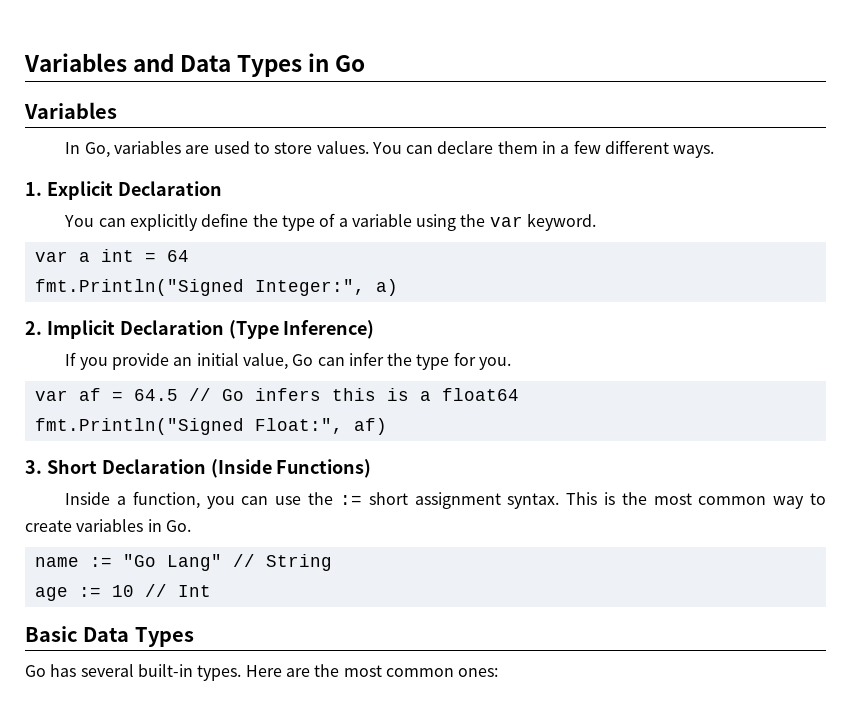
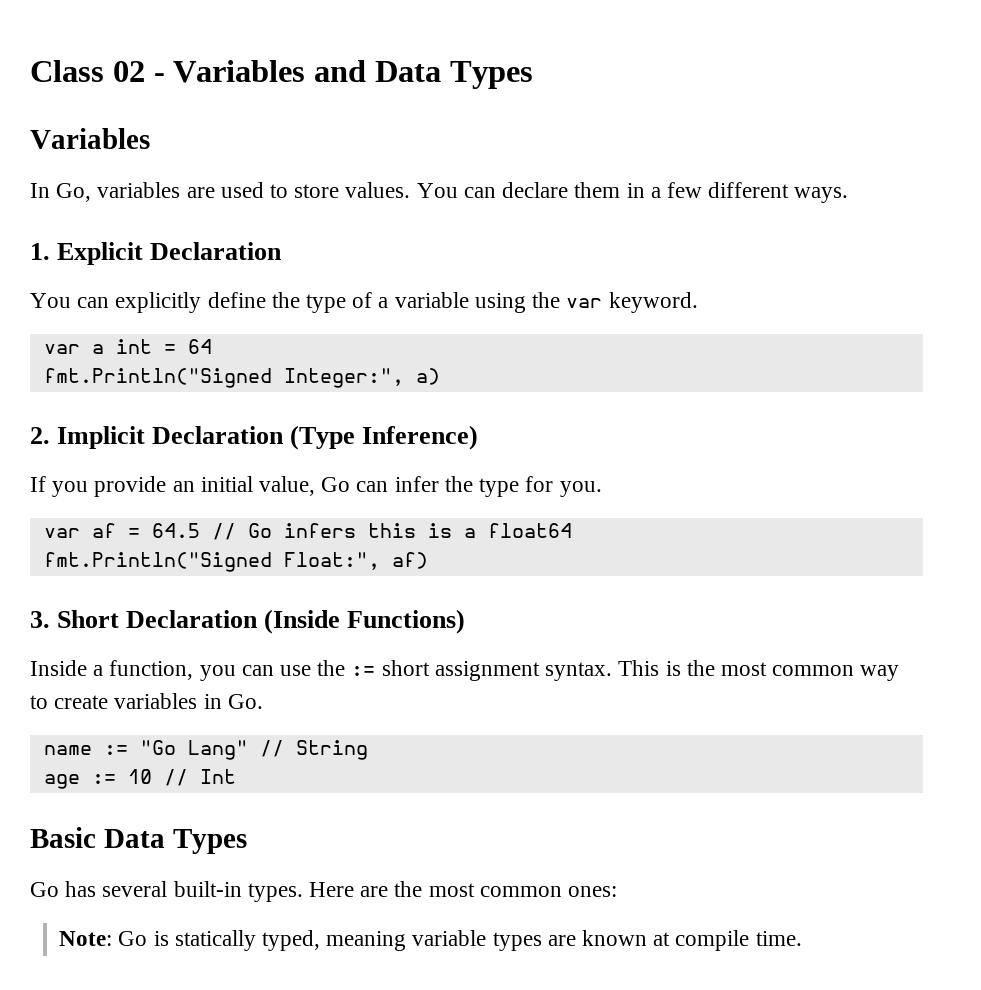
(24, 62) none -> [30,60,165,82] Class 02 -
[308,53,366,72] in Go -> (533, 75) none
(499, 672) none -> [59,930,802,951] // Note: Go is statically typed, meaning variable types are known at compile time.

